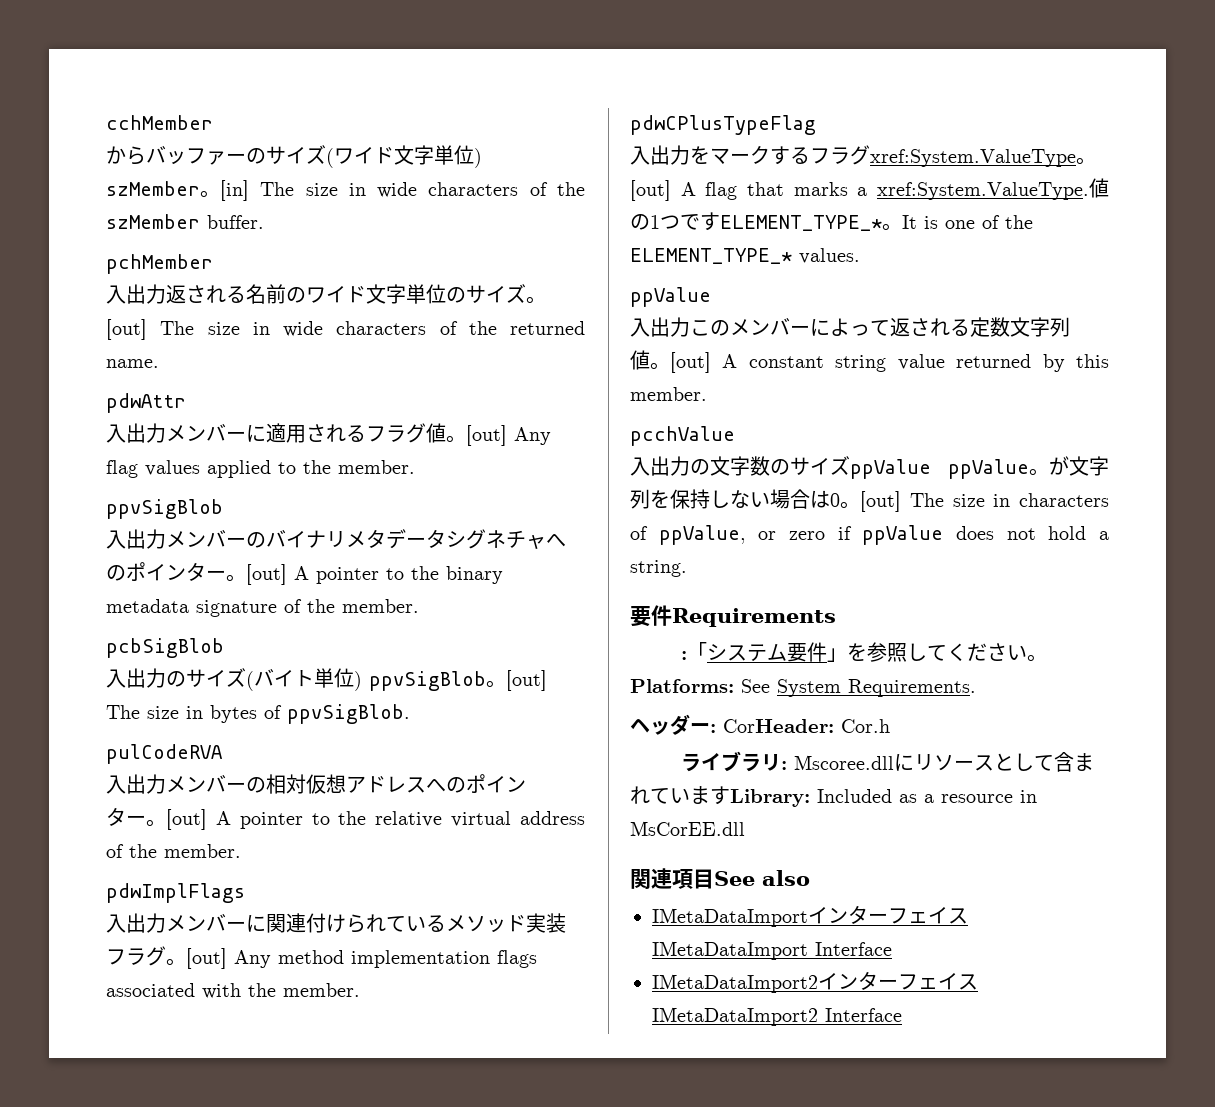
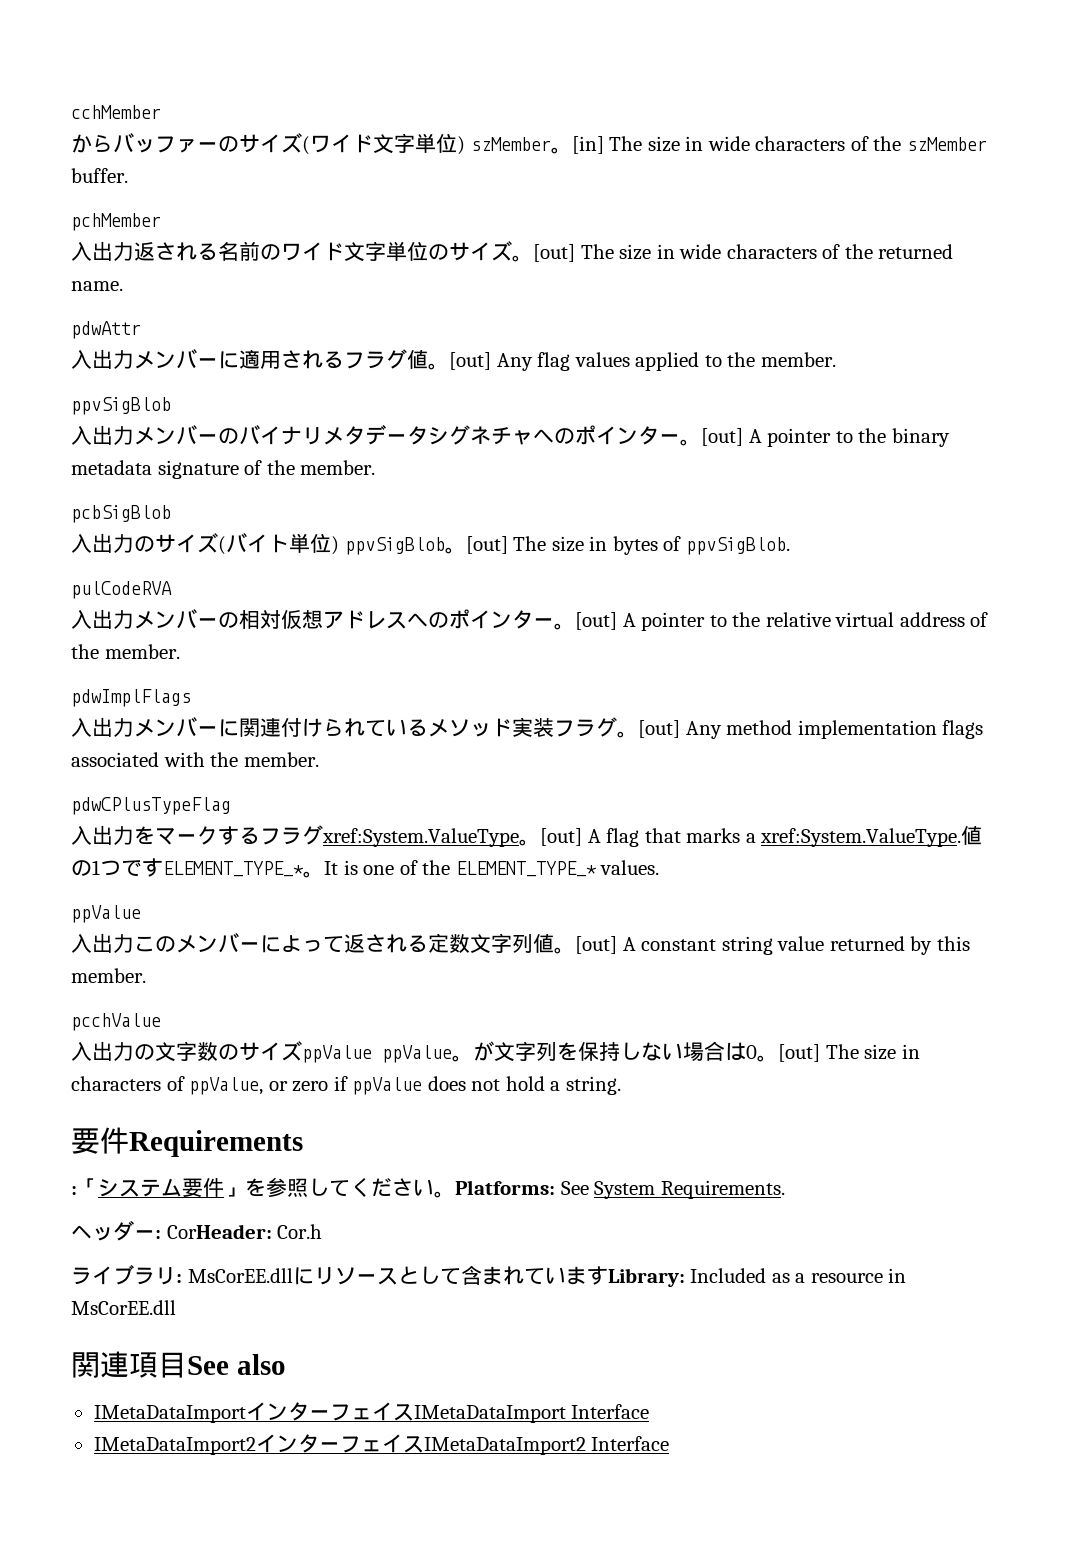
[793,755,894,770] Mscoree.dll -> [187,1268,293,1283] MsCorEE.dll

